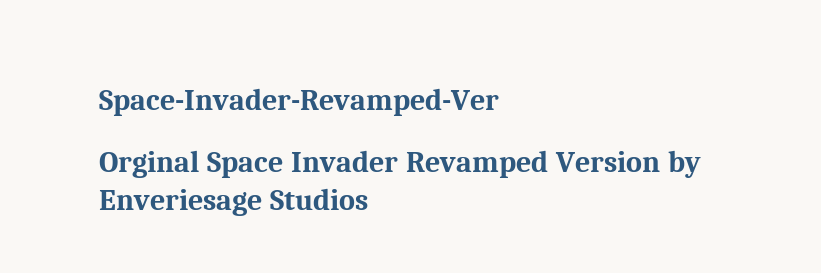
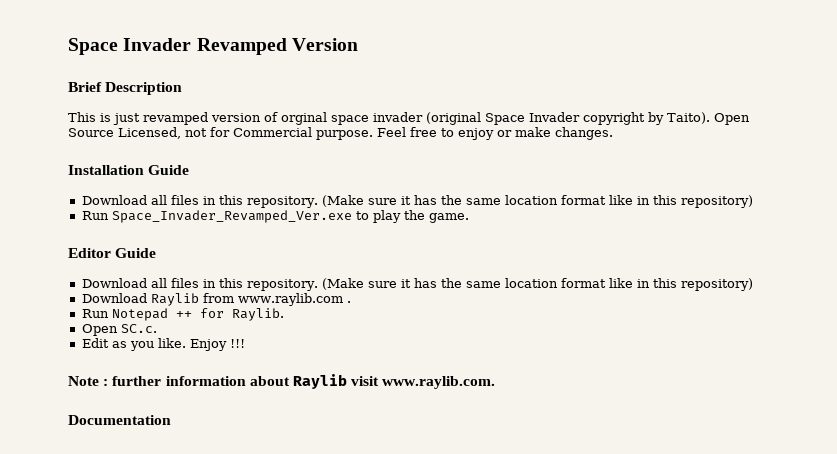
[99,88,499,116] [99,150,199,178] Space-Invader-Revamped-Ver // Orginal -> (68, 46) none
[667,150,701,178] [99,188,368,216] by Enveriesage Studios -> [68,82,183,95] [68,112,750,125] [68,127,613,140] [68,165,190,175] [81,195,753,208] [81,210,469,223] [68,248,157,258] [81,278,753,291] [81,293,351,306] [81,308,284,321] [81,324,157,336] [81,338,245,351] [68,374,496,389] [68,415,171,425] // Brief Description // This is just revamped version of orginal space invader (original Space Invader copyright by Taito). Open Source Licensed, not for Commercial purpose. Feel free to enjoy or make changes. // Installation Guide // Download all files in this repository. (Make sure it has the same location format like in this repository) // Run Space_Invader_Revamped_Ver.exe to play the game. // Editor Guide // Download all files in this repository. (Make sure it has the same location format like in this repository) // Download Raylib from www.raylib.com . // Run Notepad ++ for Raylib. // Open SC.c. // Edit as you like. Enjoy !!! // Note : further information about Raylib visit www.raylib.com. // Documentation

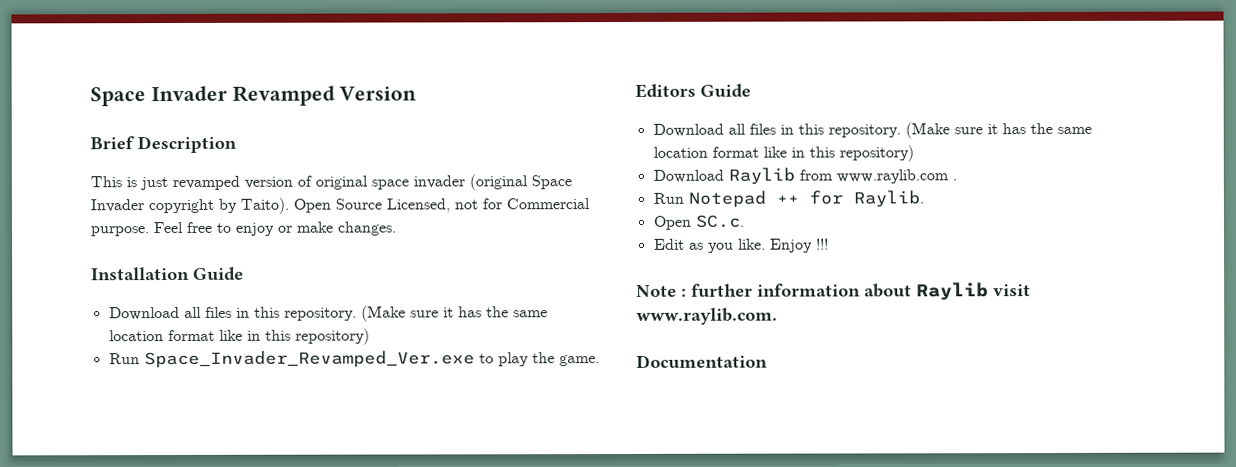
[281,112,327,125] orginal -> [315,175,368,190] original
[68,248,111,258] Editor -> [635,83,696,98] Editors

